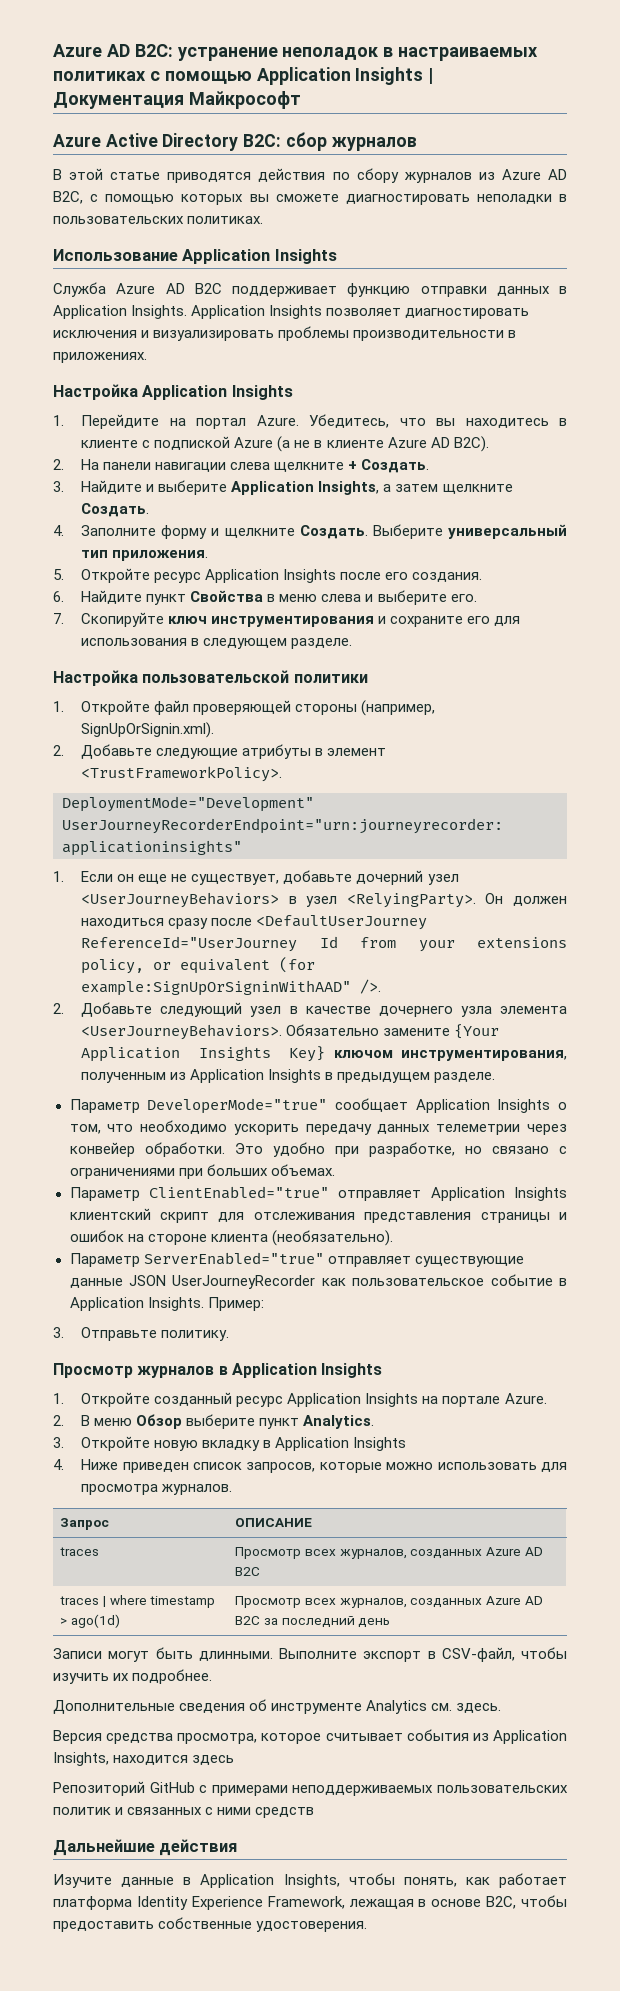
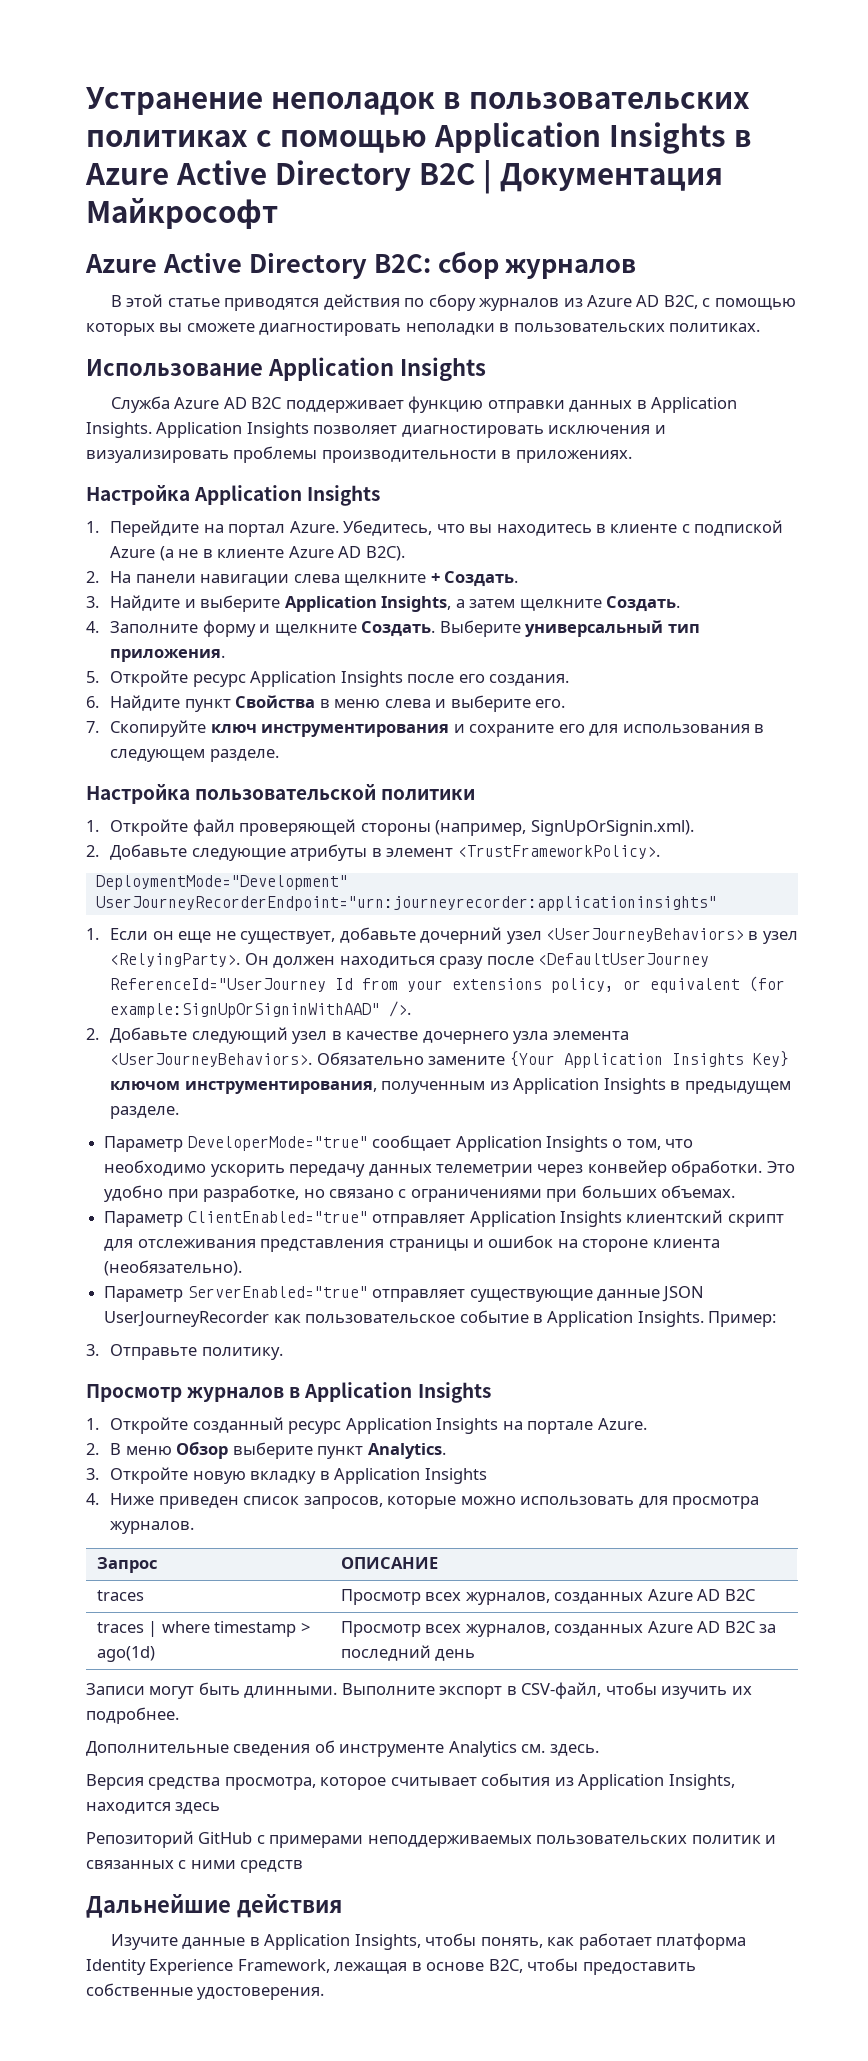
[53,44,278,61] Azure AD B2C: устранение -> [86,87,263,115] Устранение
[398,47,539,61] настраиваемых -> [468,92,750,109] пользовательских
(424, 76) none -> [733,130,752,147] [85,160,475,191] в Azure Active Directory B2C

